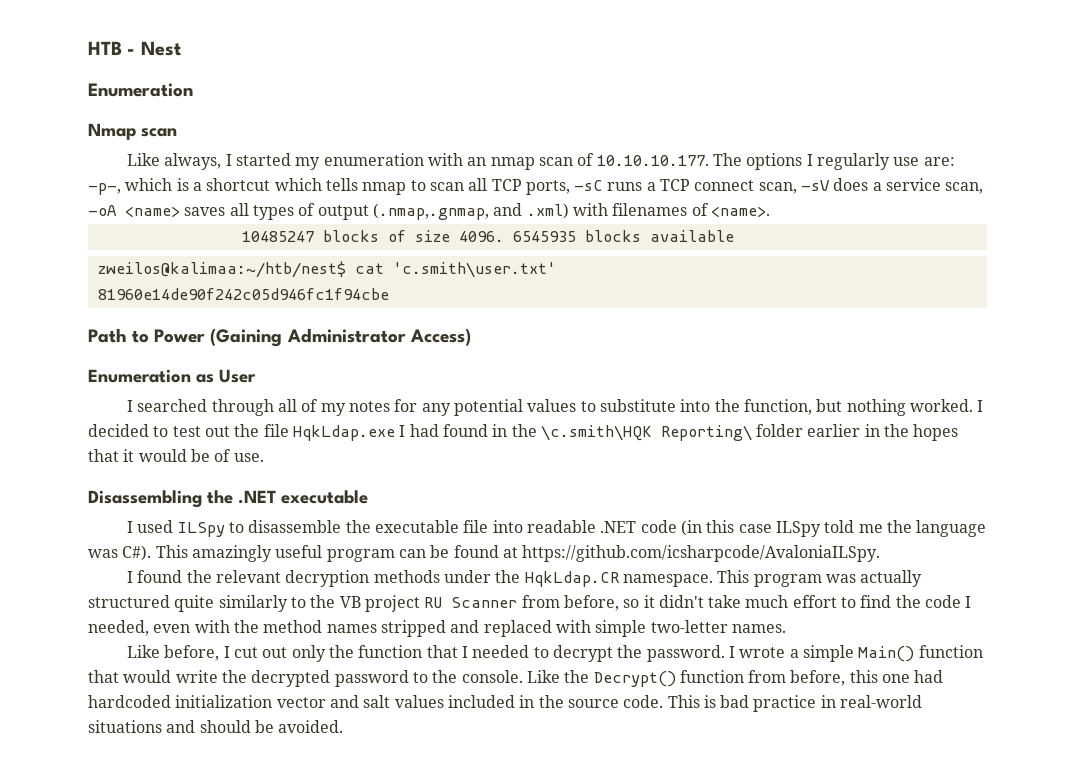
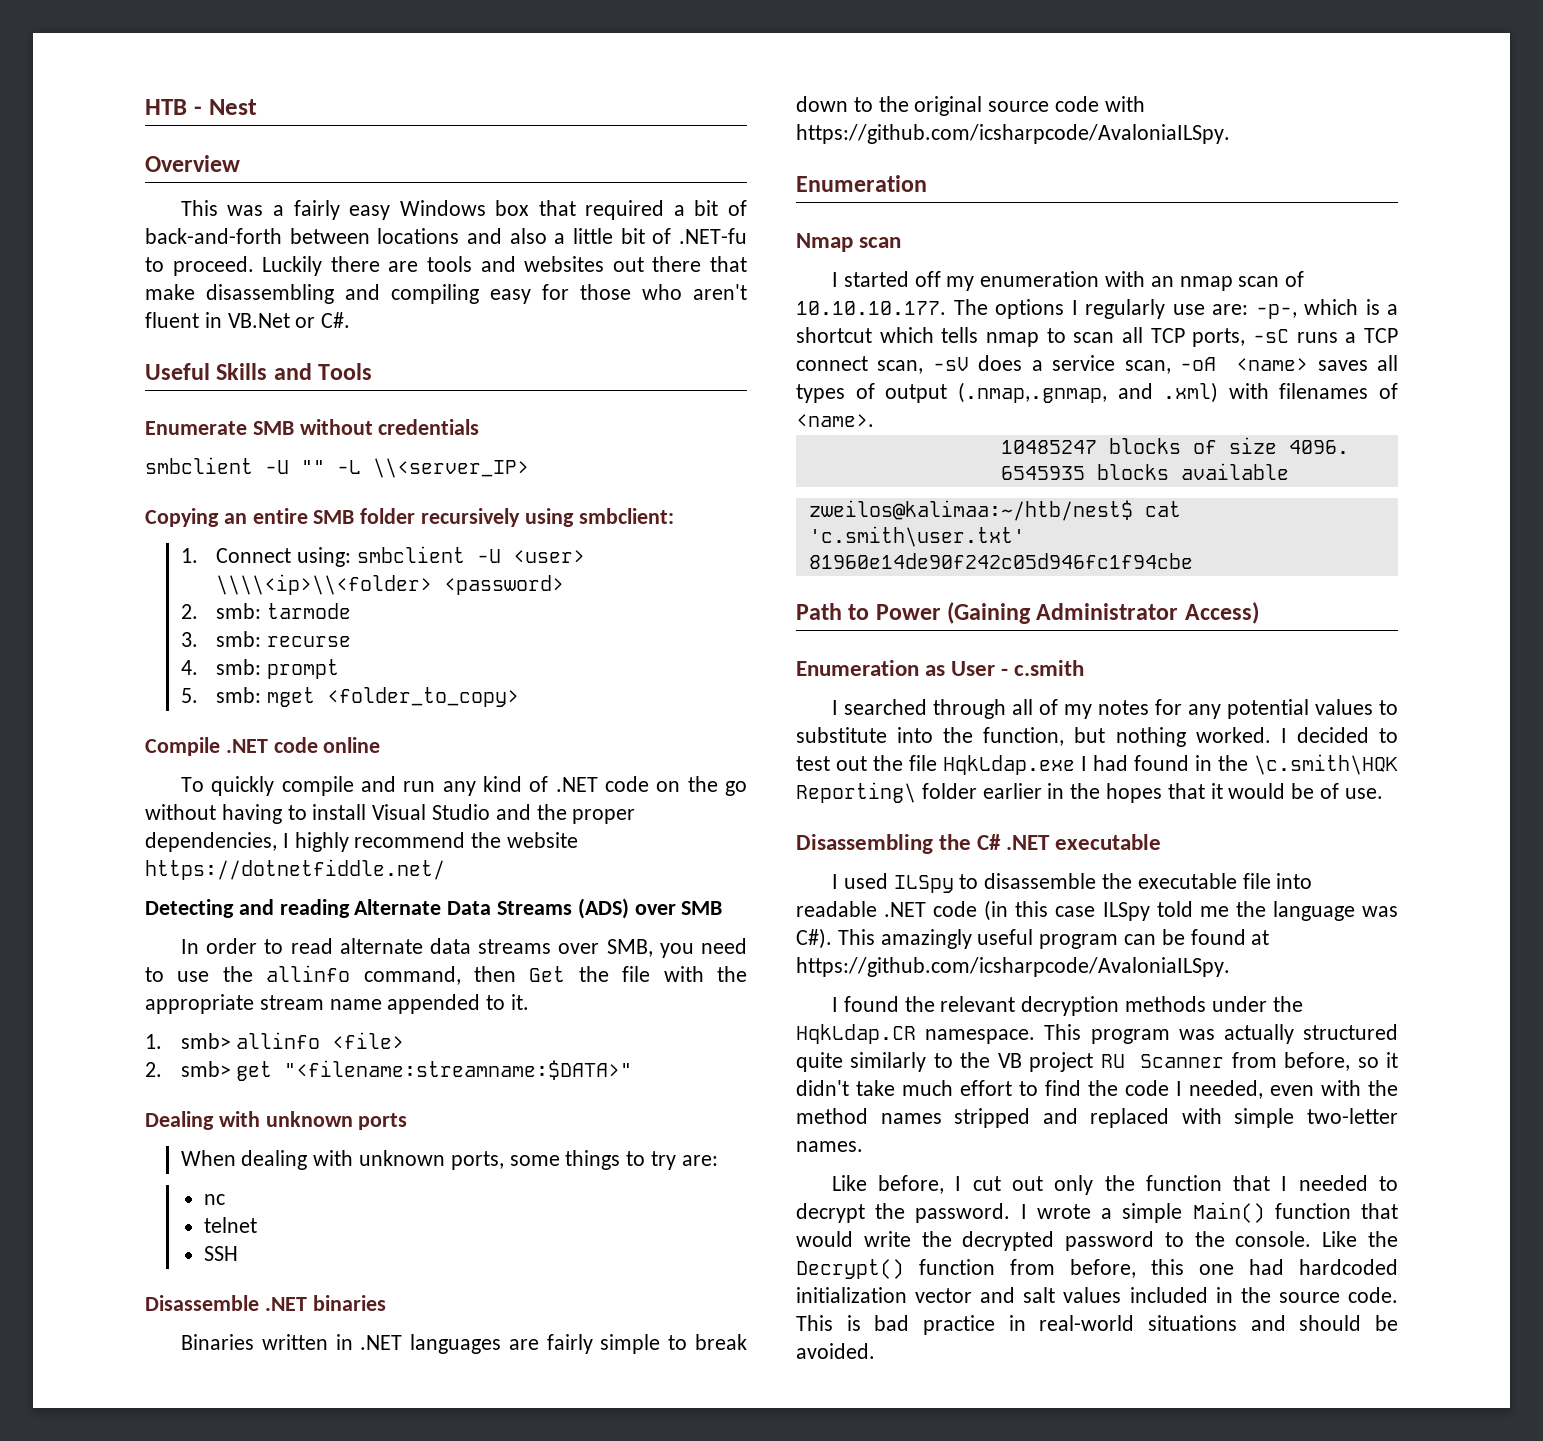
(181, 48) none -> [145,155,240,172] [180,200,747,220] [145,228,748,244] [145,256,748,276] [145,284,747,304] [145,312,351,328] [145,363,373,380] [145,419,480,435] [145,457,529,478] [145,508,674,527] [180,546,585,567] [216,574,565,595] [180,603,351,619] [180,631,351,647] [180,659,339,679] [180,687,519,707] [145,737,381,756] [180,776,748,796] [145,804,636,824] [145,832,579,852] [145,859,445,880] [145,898,723,919] [180,938,747,958] [145,965,747,985] [145,994,530,1014] [145,1032,405,1049] [145,1060,633,1081] [145,1111,408,1130] [180,1150,718,1170] [204,1194,226,1205] [204,1217,258,1233] [204,1246,239,1261] [145,1295,386,1311] [180,1334,747,1354] [796,96,1145,116] [796,124,1230,144] // Overview // This was a fairly easy Windows box that required a bit of back-and-forth between locations and also a little bit of .NET-fu to proceed. Luckily there are tools and websites out there that make disassembling and compiling easy for those who aren't fluent in VB.Net or C#. // Useful Skills and Tools // Enumerate SMB without credentials // smbclient -U "" -L \\<server_IP> // Copying an entire SMB folder recursively using smbclient: // 1. Connect using: smbclient -U <user> \\\\<ip>\\<folder> <password> // 2. smb: tarmode // 3. smb: recurse // 4. smb: prompt // 5. smb: mget <folder_to_copy> // Compile .NET code online // To quickly compile and run any kind of .NET code on the go without having to install Visual Studio and the proper dependencies, I highly recommend the website https://dotnetfiddle.net/ // Detecting and reading Alternate Data Streams (ADS) over SMB // In order to read alternate data streams over SMB, you need to use the allinfo command, then Get the file with the appropriate stream name appended to it. // 1. smb> allinfo <file> // 2. smb> get "<filename:streamname:$DATA>" // Dealing with unknown ports // When dealing with unknown ports, some things to try are: // nc // telnet // SSH // Disassemble .NET binaries // Binaries written in .NET languages are fairly simple to break down to the original source code with https://github.com/icsharpcode/AvaloniaILSpy.
[127,153,222,170] Like always, -> (902, 242) none
(292, 159) none -> [914,271,941,287] off
(256, 376) none -> [1001,660,1085,676] - c.smith
(233, 497) none -> [977,834,1002,850] C#

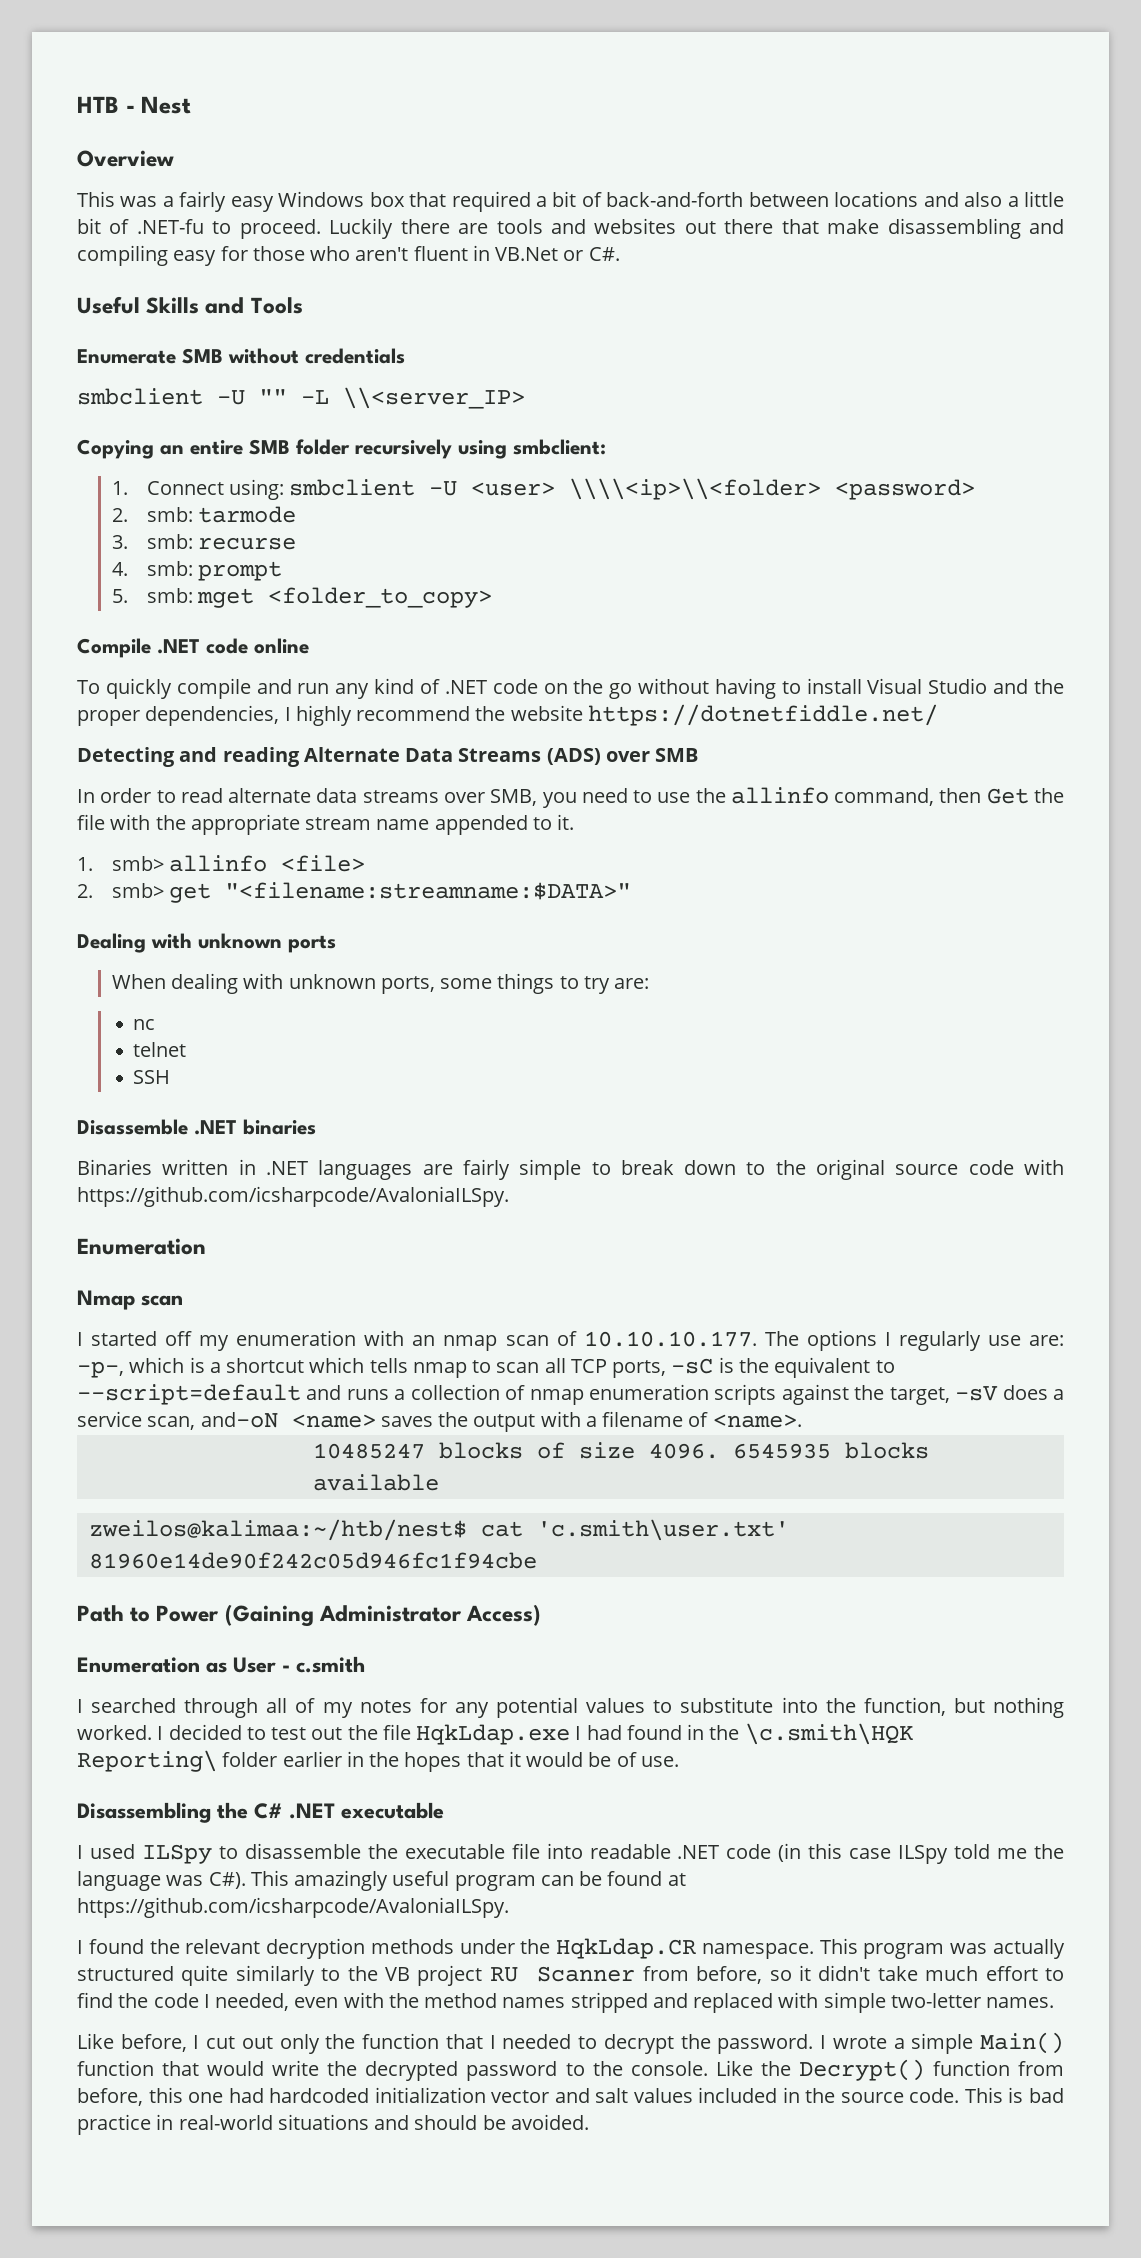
[1296,328,1398,343] [796,356,924,374] runs a TCP connect scan, -> [718,1357,895,1378] [77,1384,950,1405] is the equivalent to --script=default and runs a collection of nmap enumeration scripts against the target,
[1180,357,1217,371] -oA -> [200,1412,278,1428] and-oN
[1376,355,1398,371] [796,382,1369,403] all types of output (.nmap,.gnmap, and .xml) with filenames -> [438,1411,684,1432] the output with a filename

